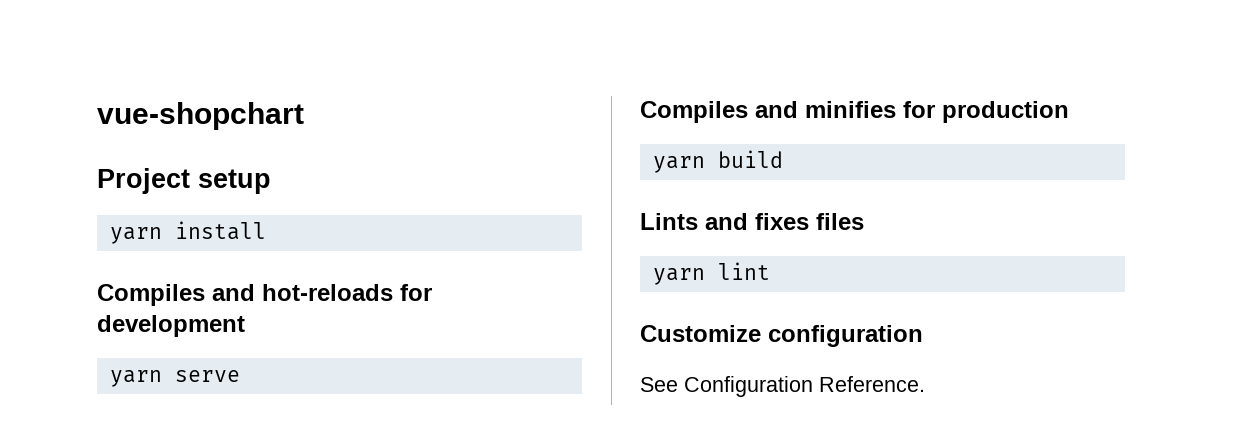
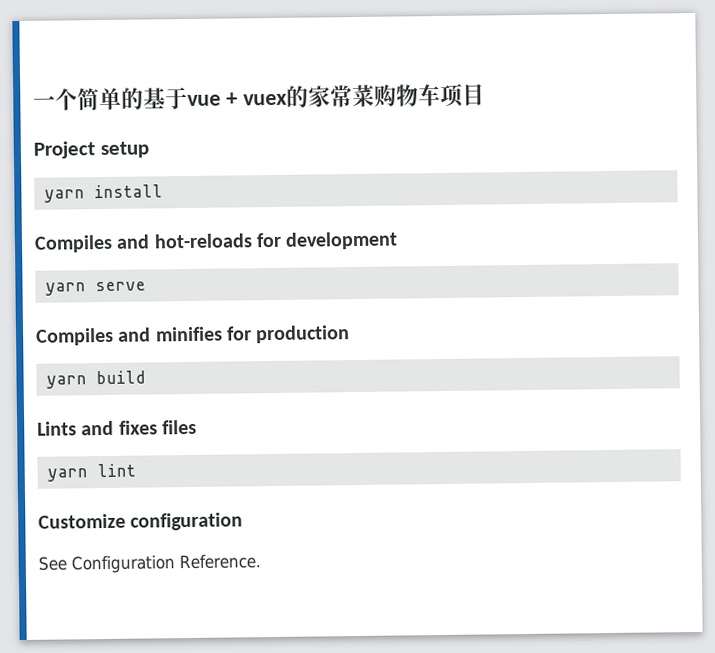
[97,102,304,130] vue-shopchart -> [33,83,485,111] 一个简单的基于vue + vuex的家常菜购物车项目

